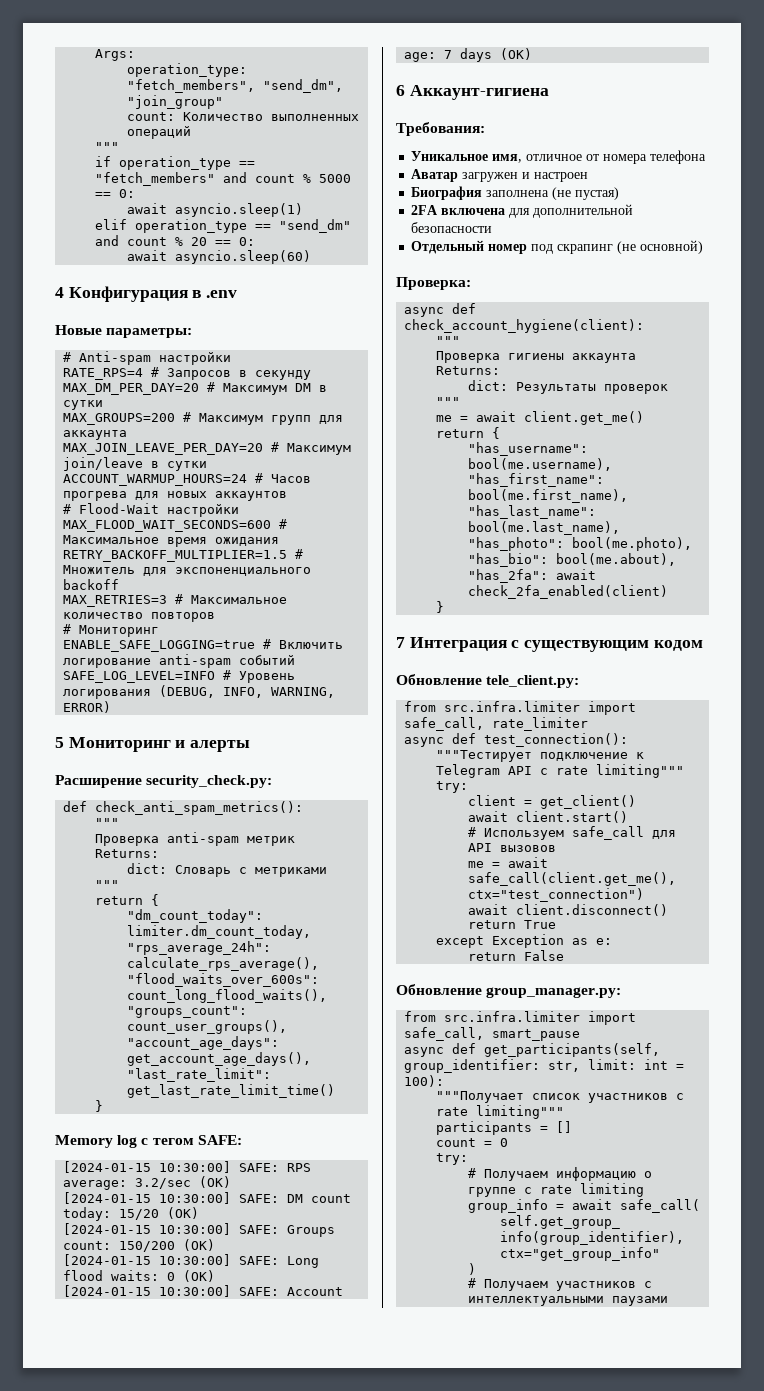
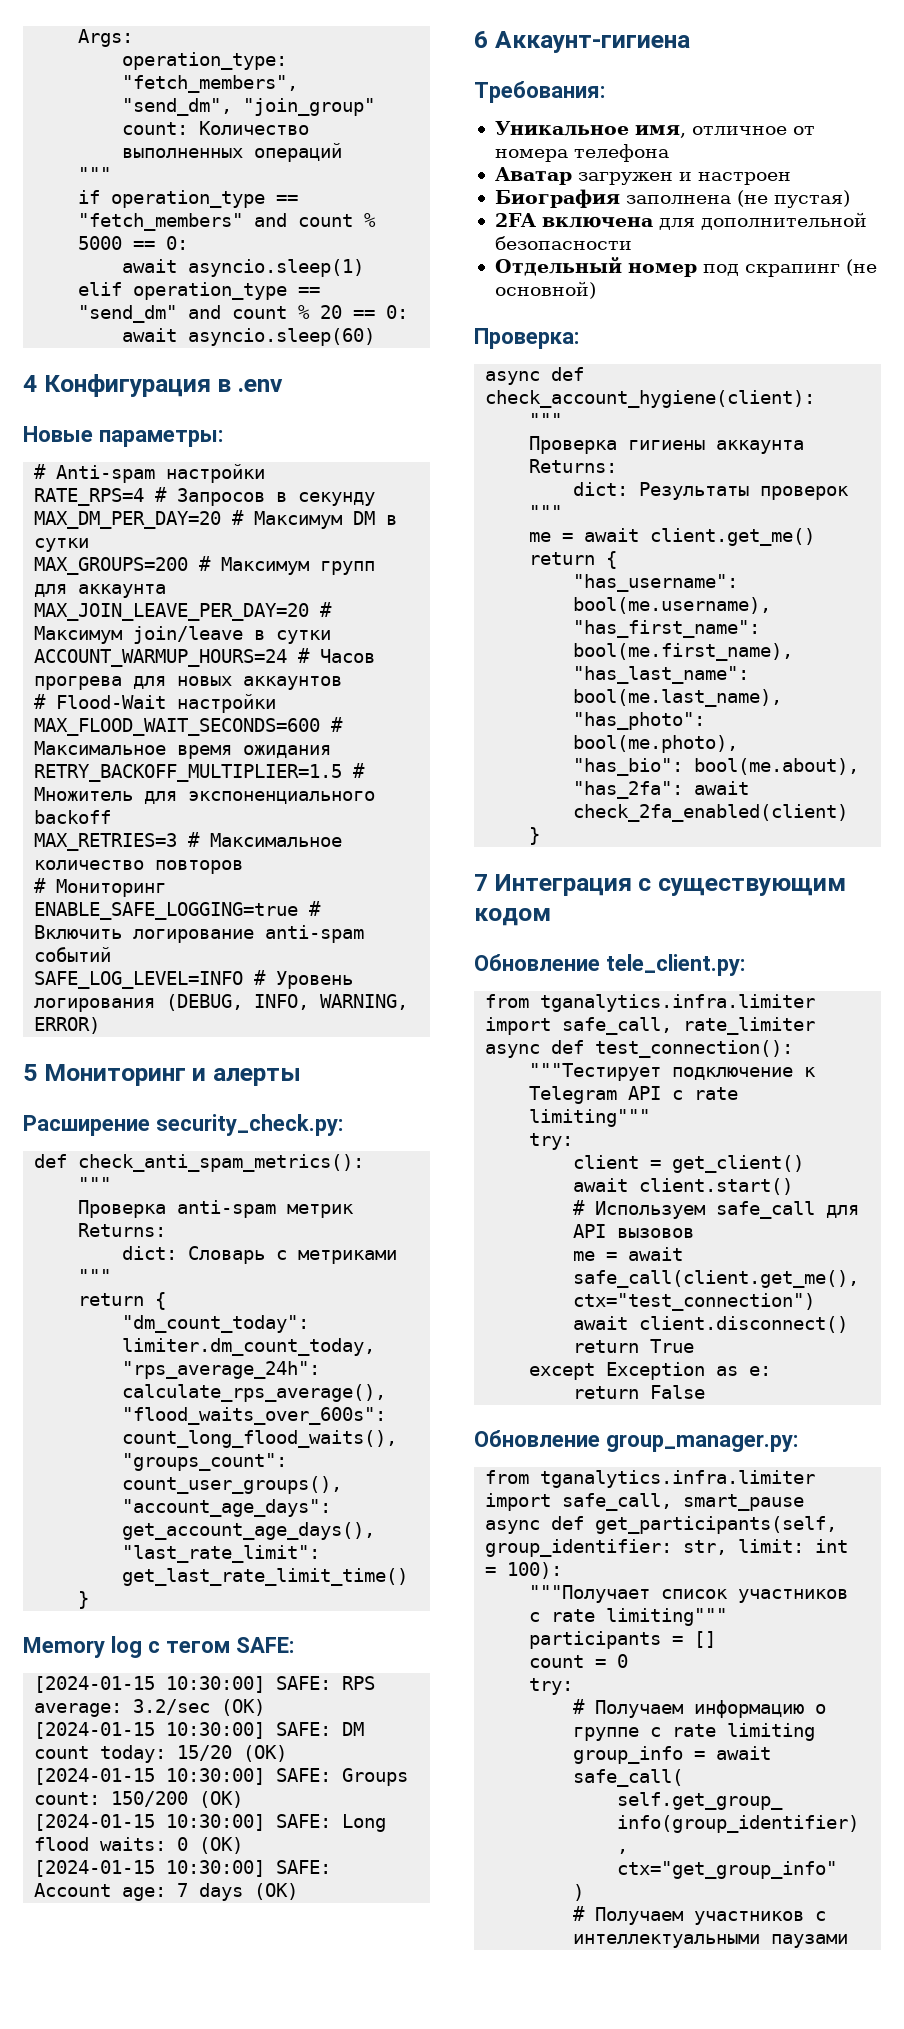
[444,701,581,712] src.infra.limiter -> [540,994,816,1012] tganalytics.infra.limiter
[444,1011,581,1022] src.infra.limiter -> [540,1470,816,1488] tganalytics.infra.limiter

